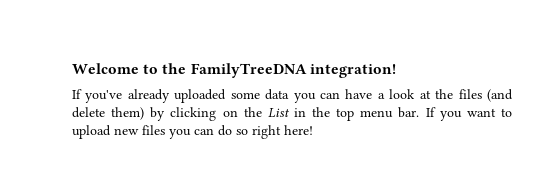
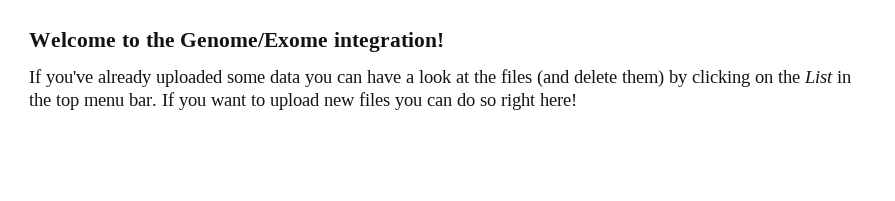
[190,63,307,78] FamilyTreeDNA -> [180,33,329,47] Genome/Exome

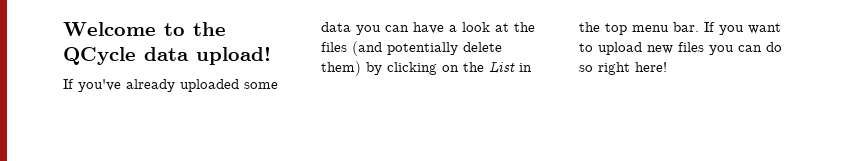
[180,32,445,52] Genome/Exome integration! -> [63,46,271,65] QCycle data upload!
(570, 78) none -> [387,42,458,55] potentially

